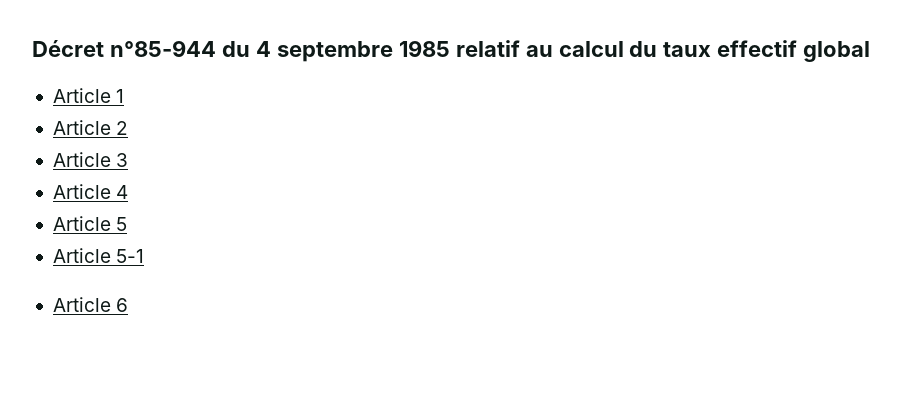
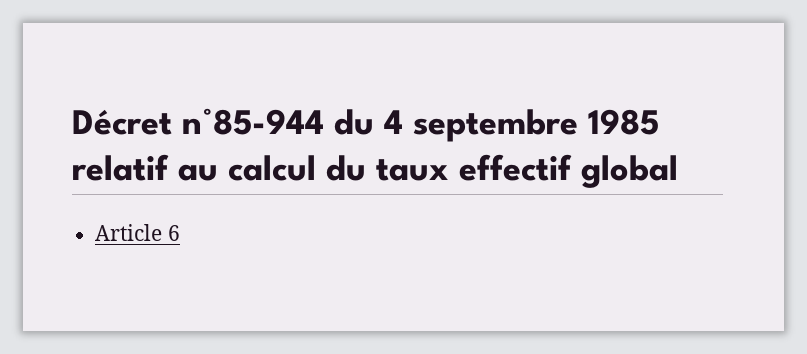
[52,88,125,103] [52,120,129,135] [52,152,129,167] [52,184,129,199] [52,216,128,231] [52,248,145,263] // Article 1 // Article 2 // Article 3 // Article 4 // Article 5 // Article 5-1 -> (678, 171) none

